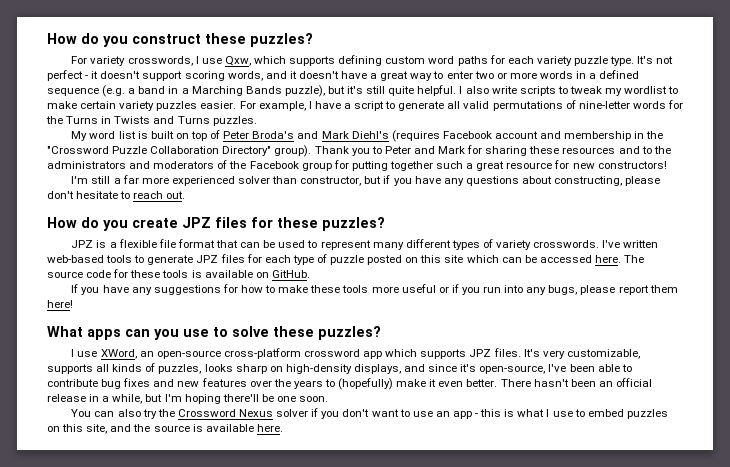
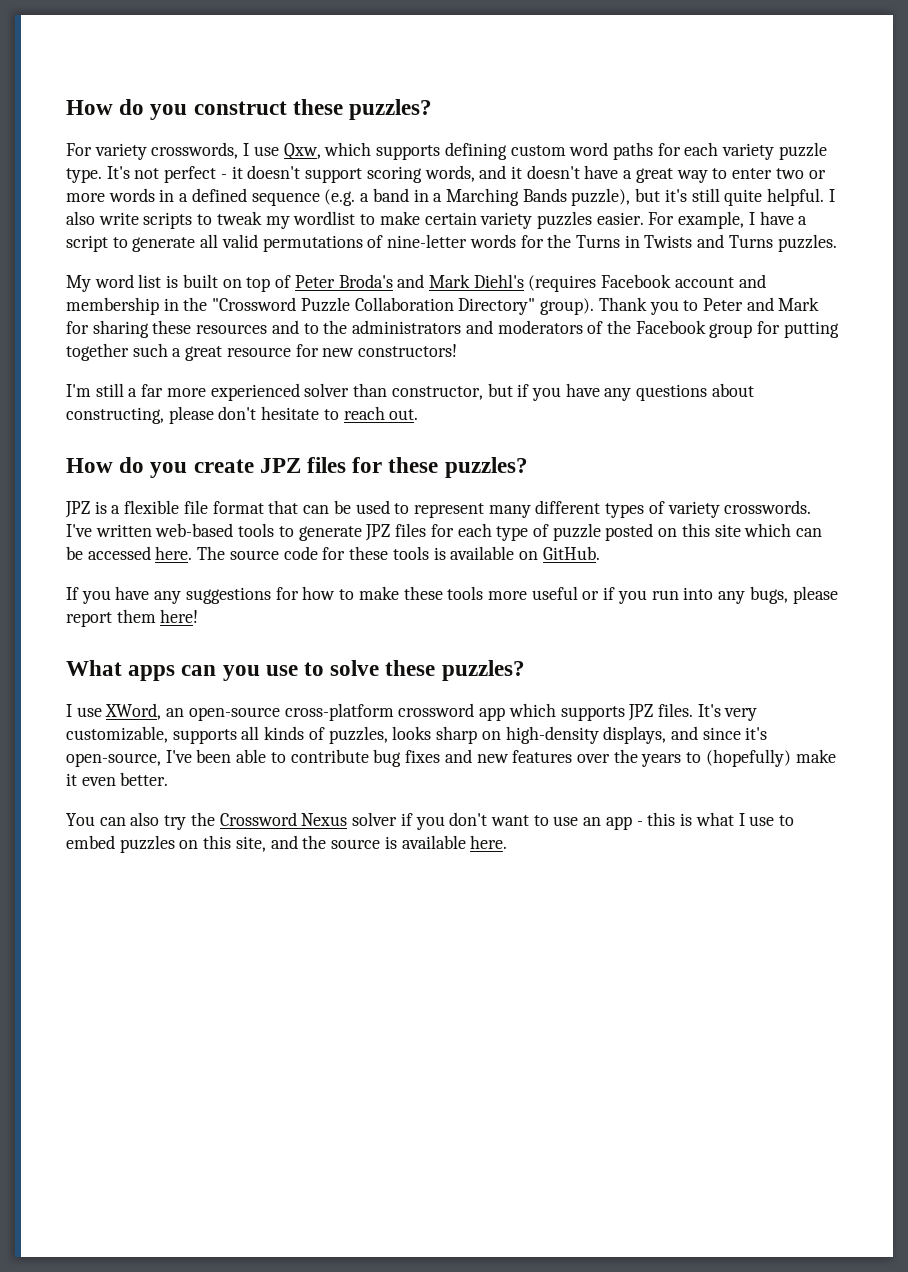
[500,378,652,387] [47,394,329,404] There hasn't been an official release in a while, but I'm hoping there'll be one soon. -> (169, 779) none

